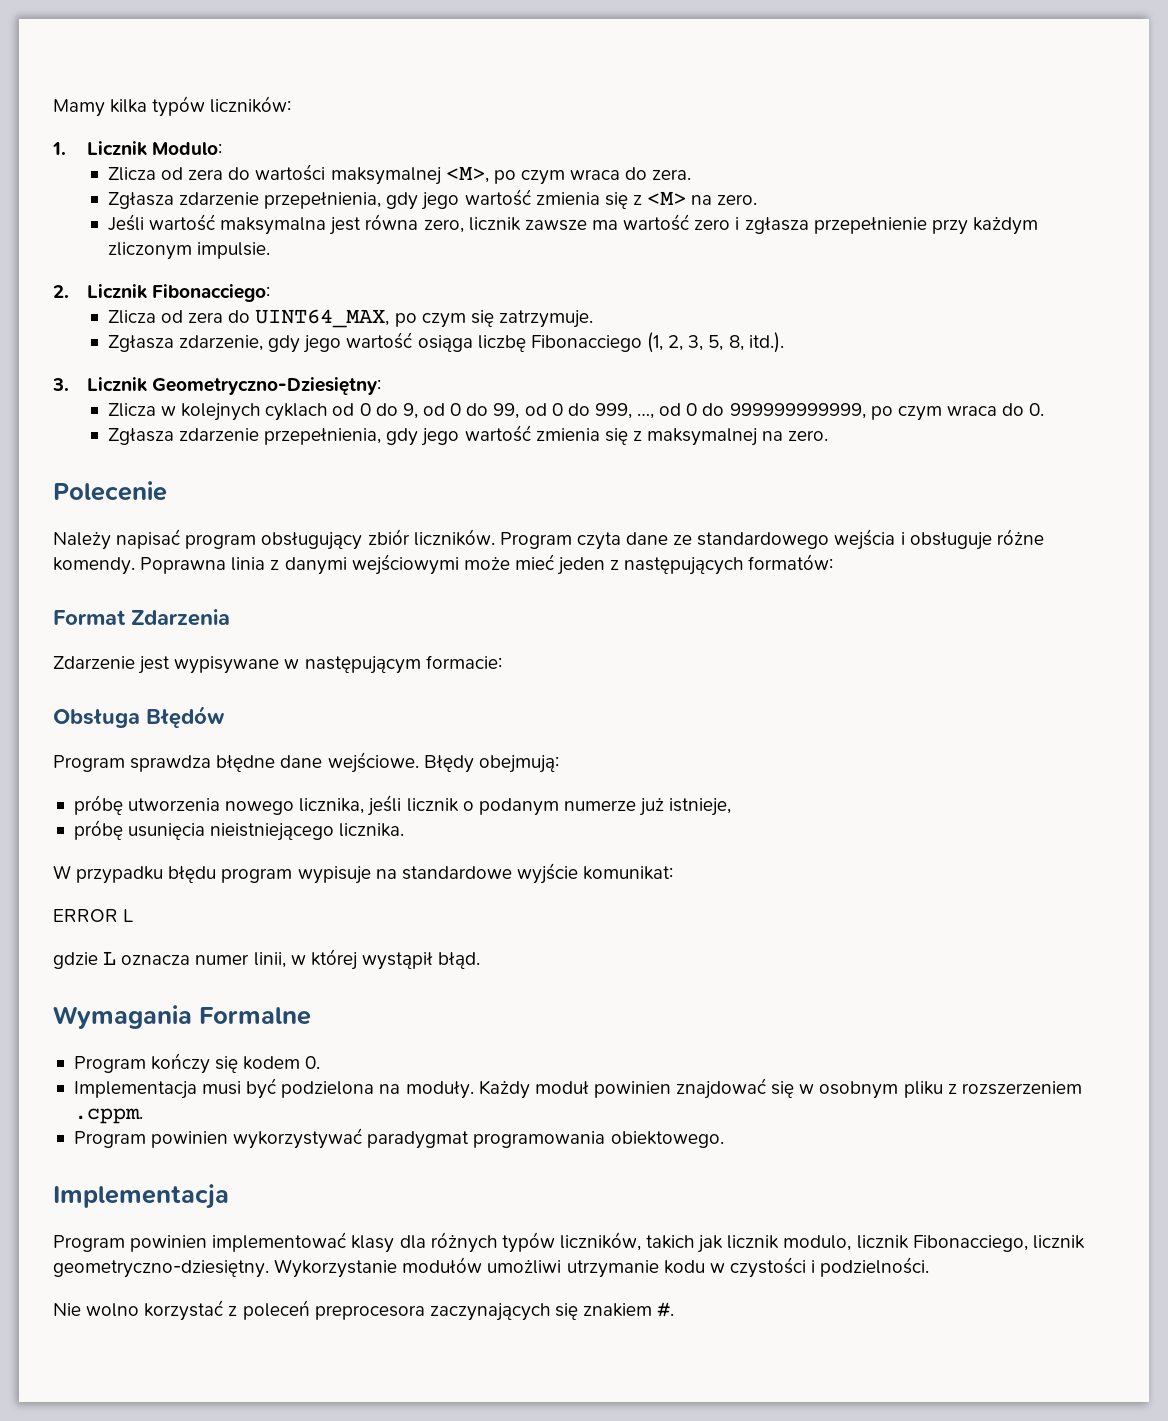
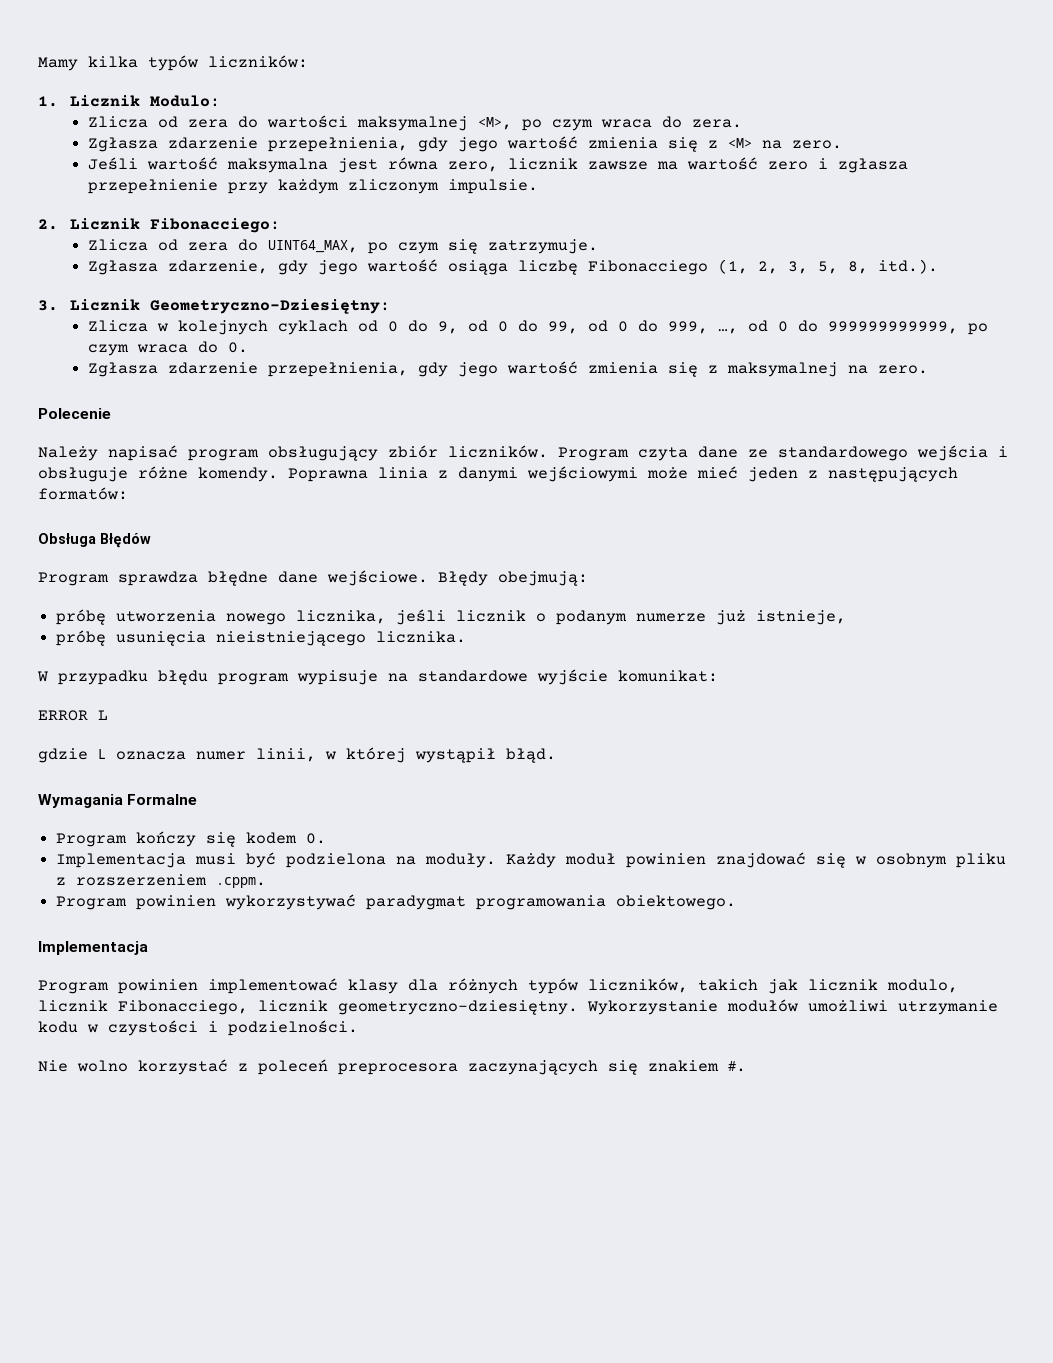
[53,609,230,626] [53,655,502,674] // Format Zdarzenia // Zdarzenie jest wypisywane w następującym formacie: -> (128, 493) none

